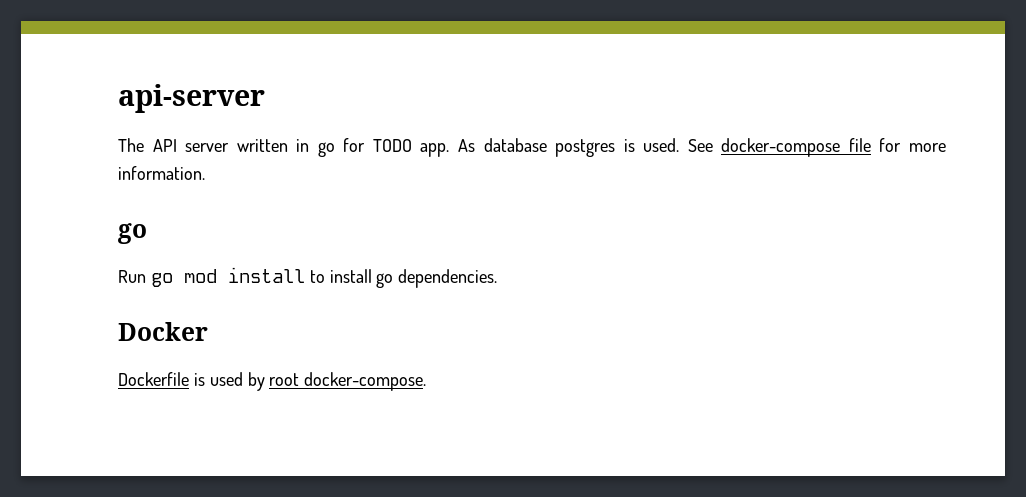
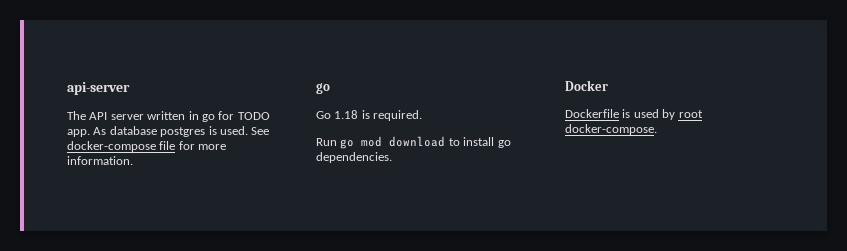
(147, 233) none -> [316,110,423,121] // Go 1.18 is required.
[227,267,305,283] install -> [389,136,446,147] download

